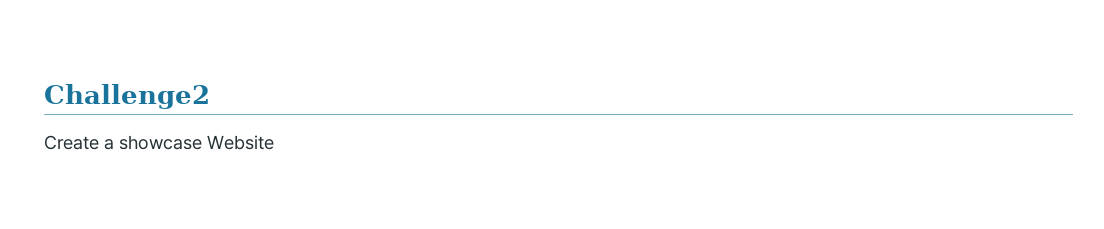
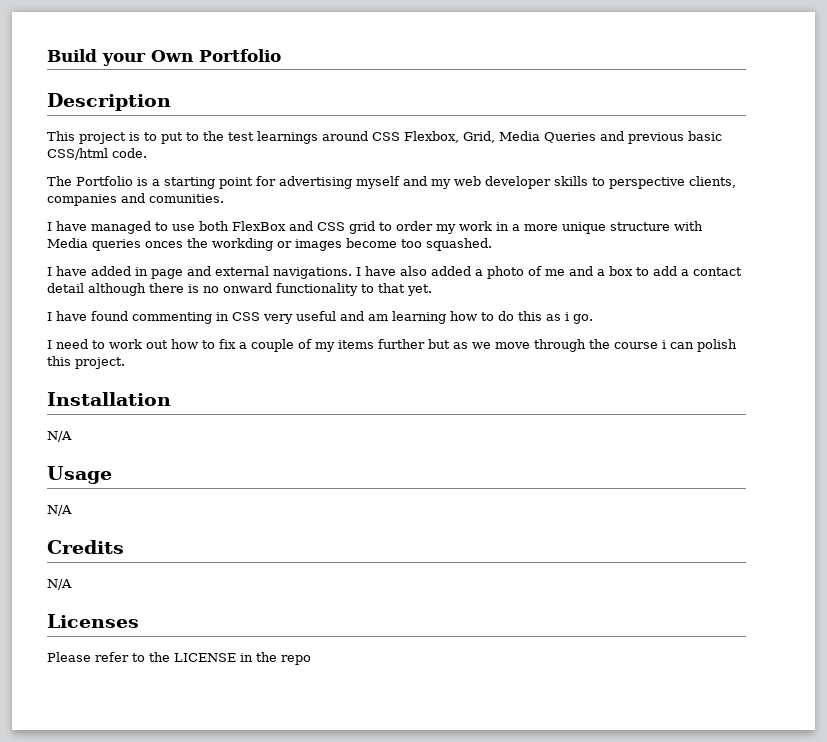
[44,84,210,109] [44,135,274,150] Challenge2 // Create a showcase Website -> [47,49,281,66] [47,93,171,111] [47,131,722,144] [47,148,147,160] [47,176,736,189] [47,193,224,206] [47,221,703,234] [47,238,492,251] [47,266,742,279] [47,283,432,296] [47,311,593,324] [47,339,737,352] [47,356,125,369] [47,392,171,406] [47,431,72,442] [47,466,112,484] [47,505,72,516] [47,540,124,554] [47,579,72,590] [47,614,139,628] [47,652,311,665] Build your Own Portfolio // Description // This project is to put to the test learnings around CSS Flexbox, Grid, Media Queries and previous basic CSS/html code. // The Portfolio is a starting point for advertising myself and my web developer skills to perspective clients, companies and comunities. // I have managed to use both FlexBox and CSS grid to order my work in a more unique structure with Media queries onces the workding or images become too squashed. // I have added in page and external navigations. I have also added a photo of me and a box to add a contact detail although there is no onward functionality to that yet. // I have found commenting in CSS very useful and am learning how to do this as i go. // I need to work out how to fix a couple of my items further but as we move through the course i can polish this project. // Installation // N/A // Usage // N/A // Credits // N/A // Licenses // Please refer to the LICENSE in the repo

